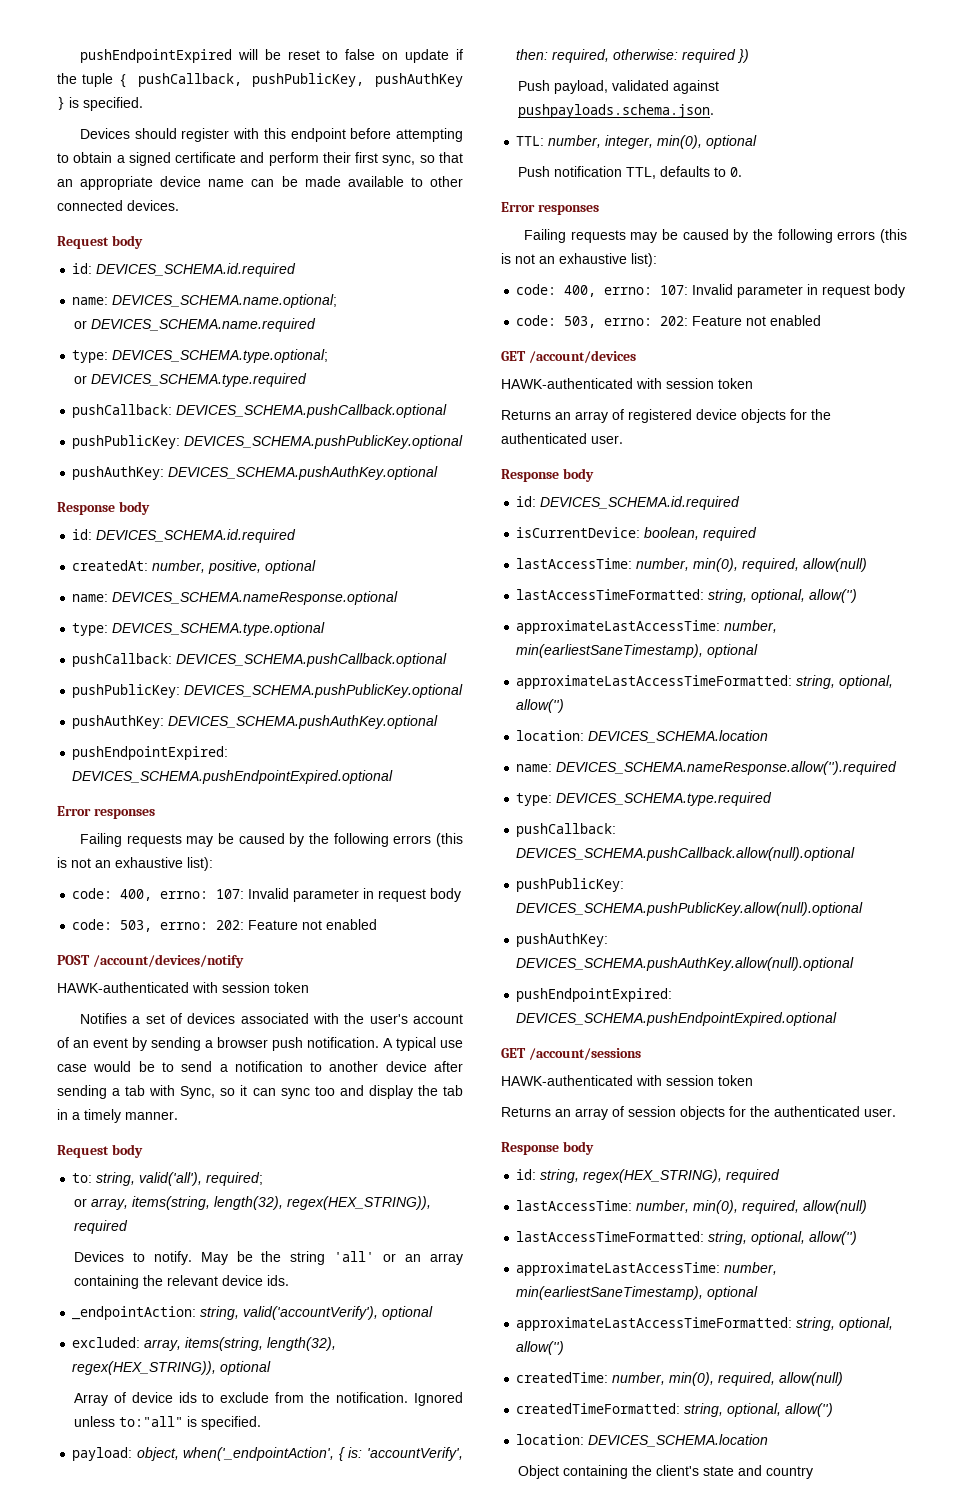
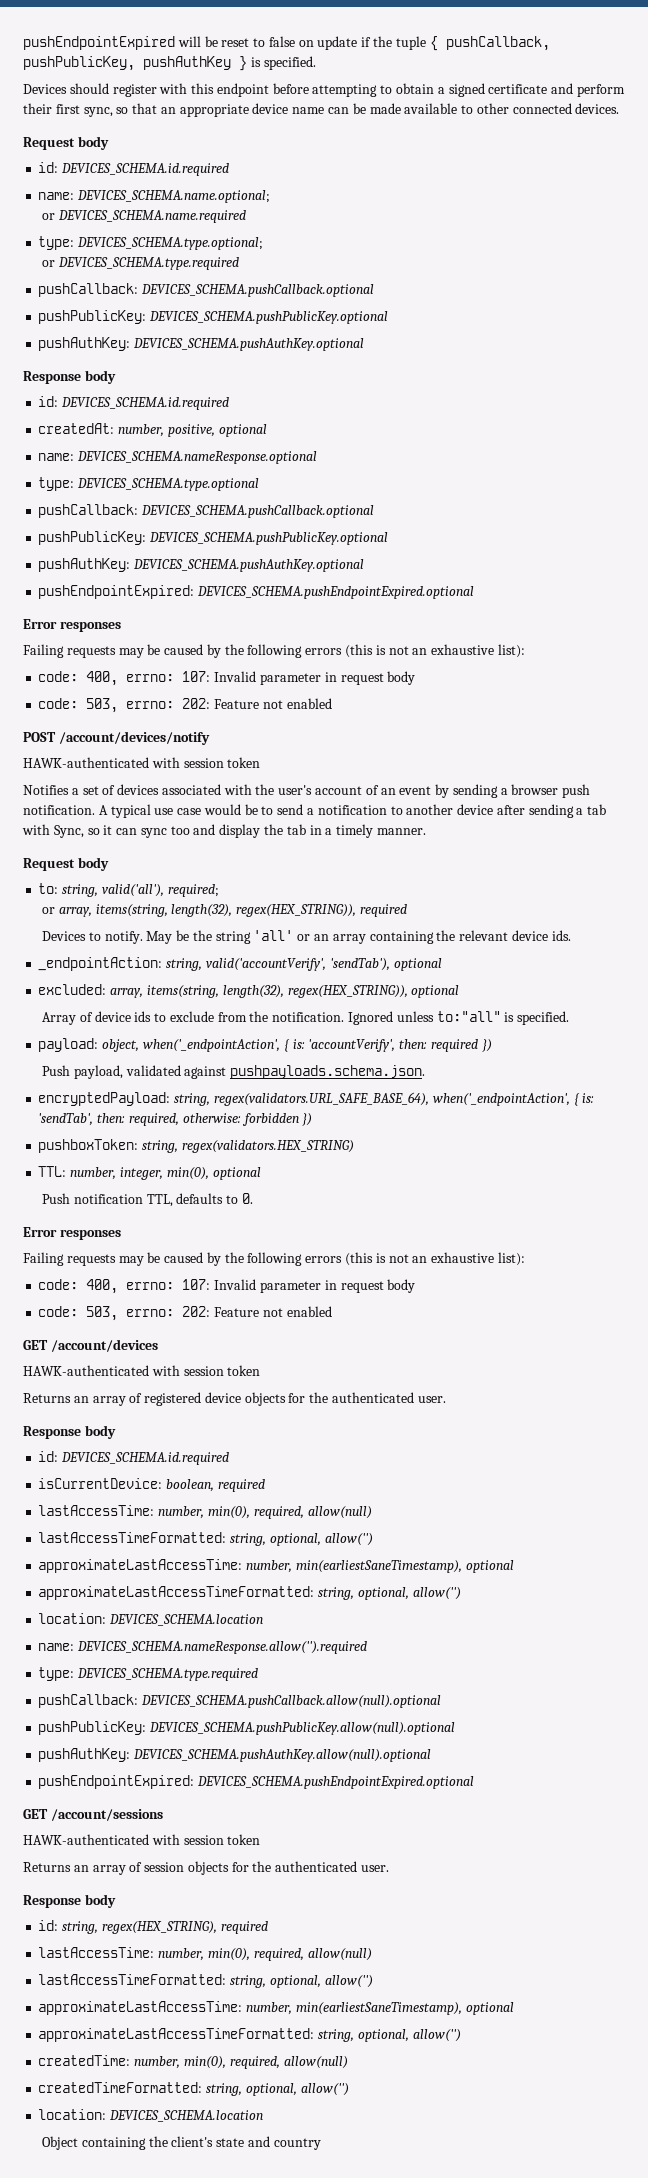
[243,1306,379,1320] valid('accountVerify'), -> [205,958,390,971] valid('accountVerify', 'sendTab'),
[552,49,679,63] required, otherwise: -> (428, 1044) none
(714, 111) none -> [38,1092,595,1106] [38,1113,313,1126] [38,1139,354,1153] // encryptedPayload: string, regex(validators.URL_SAFE_BASE_64), when('_endpointAction', { is: 'sendTab', then: required, otherwise: forbidden }) // pushboxToken: string, regex(validators.HEX_STRING)

